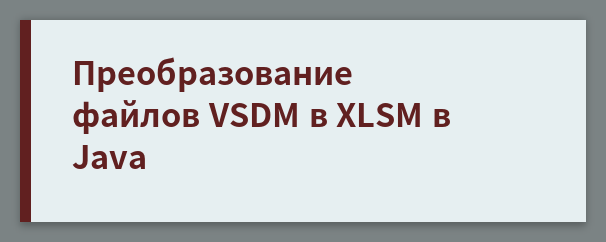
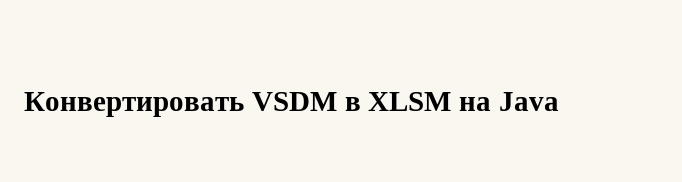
[72,57,353,92] [72,100,200,134] Преобразование файлов -> [24,92,244,117] Конвертировать
[432,109,452,127] в -> [459,97,492,111] на

